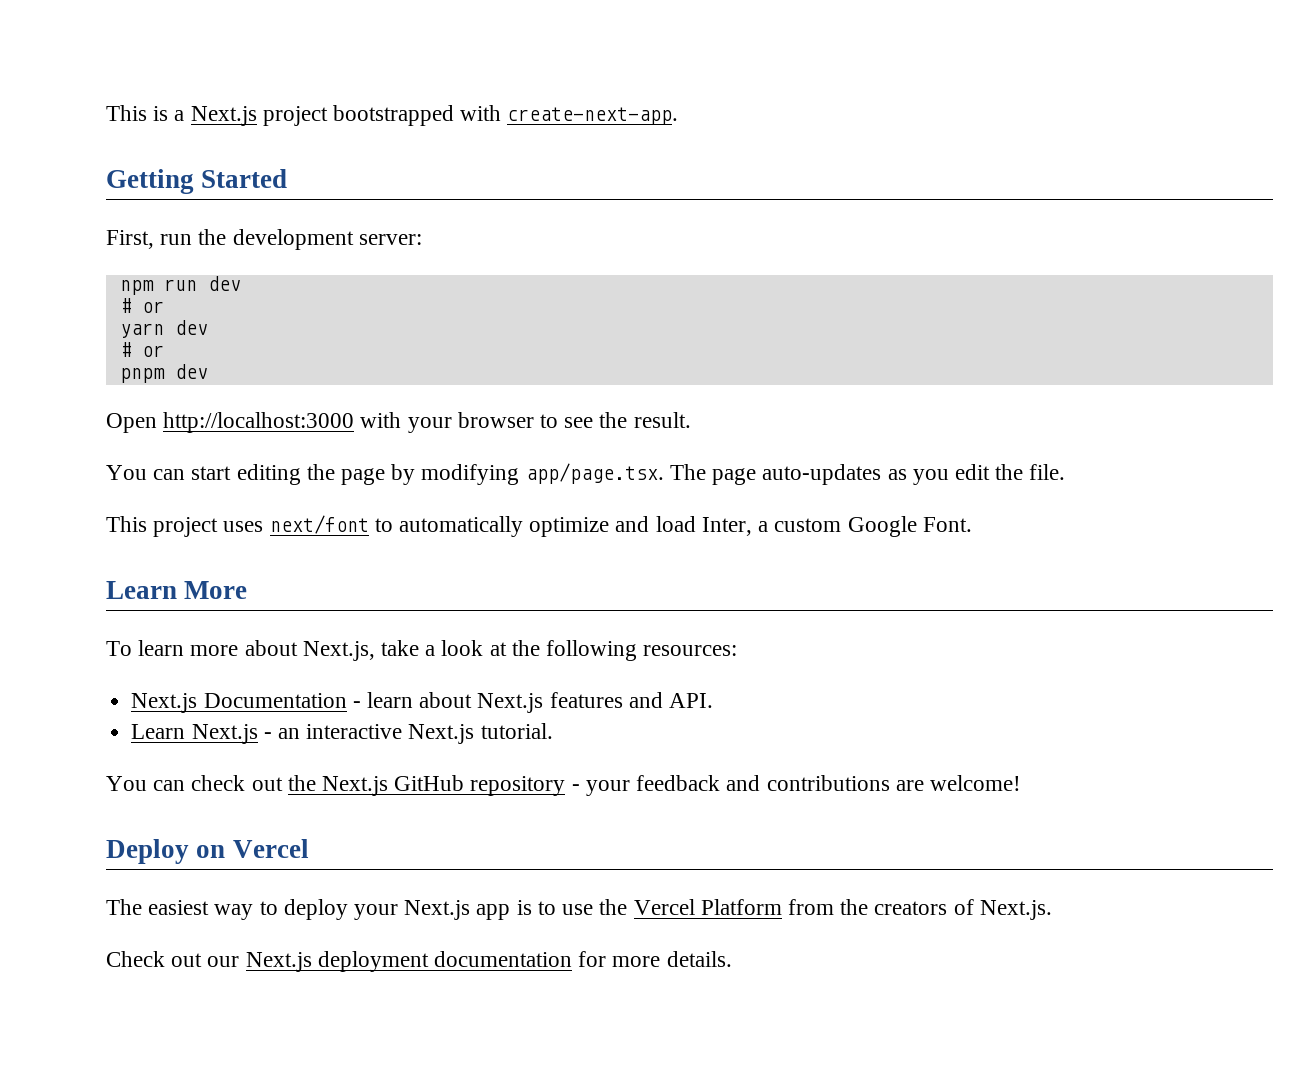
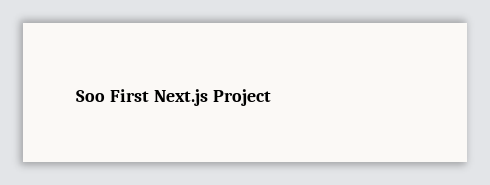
[106,105,679,126] [106,169,288,194] [106,229,422,250] [119,276,241,295] [119,298,164,313] [119,320,208,338] [119,342,164,357] [119,364,208,383] [106,412,691,433] [106,463,1066,485] [106,515,972,537] [106,581,248,599] [106,640,738,661] [131,692,713,713] [131,723,553,744] [106,775,1021,796] [106,839,309,864] [106,899,1052,920] [106,951,732,972] This is a Next.js project bootstrapped with create-next-app. // Getting Started // First, run the development server: // npm run dev // # or // yarn dev // # or // pnpm dev // Open http://localhost:3000 with your browser to see the result. // You can start editing the page by modifying app/page.tsx. The page auto-updates as you edit the file. // This project uses next/font to automatically optimize and load Inter, a custom Google Font. // Learn More // To learn more about Next.js, take a look at the following resources: // Next.js Documentation - learn about Next.js features and API. // Learn Next.js - an interactive Next.js tutorial. // You can check out the Next.js GitHub repository - your feedback and contributions are welcome! // Deploy on Vercel // The easiest way to deploy your Next.js app is to use the Vercel Platform from the creators of Next.js. // Check out our Next.js deployment documentation for more details. -> [76,89,271,106] Soo First Next.js Project

